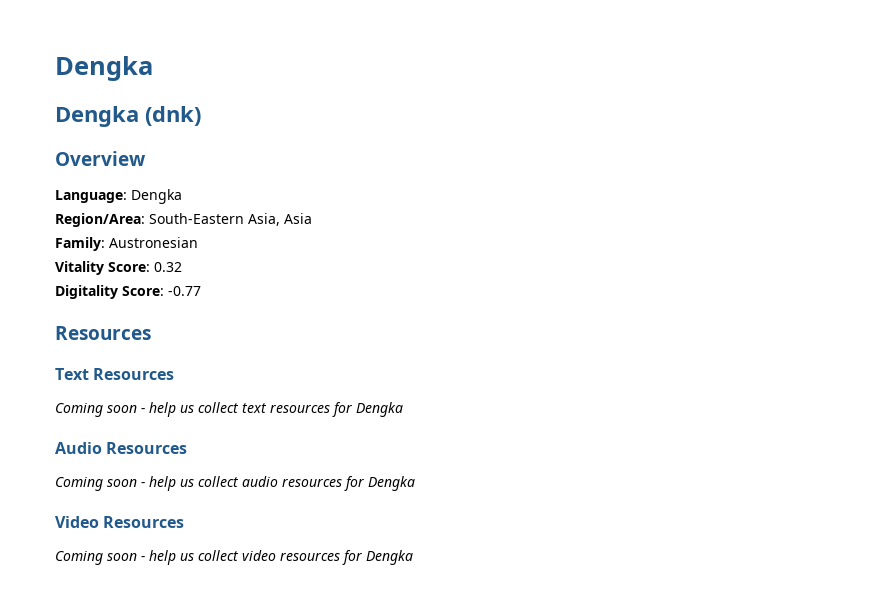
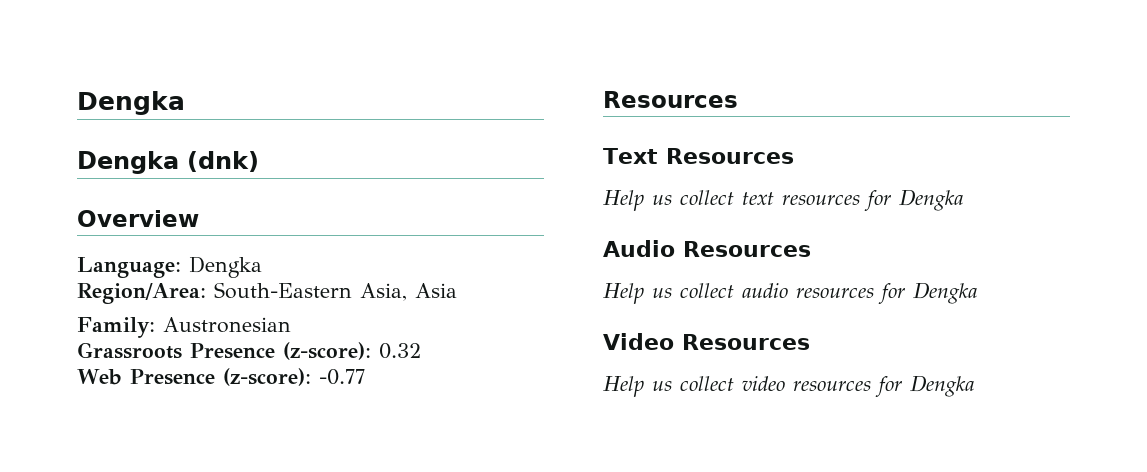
[55,261,182,275] [55,285,164,299] Vitality Score: 0.32 // Digitality Score: -> [77,342,421,360] [77,368,311,386] Grassroots Presence (z-score): 0.32 // Web Presence (z-score):
[55,402,176,417] Coming soon - help -> [603,190,644,211] Help
[55,476,176,491] Coming soon - help -> [603,283,644,304] Help
[55,550,176,565] Coming soon - help -> [603,376,644,397] Help

